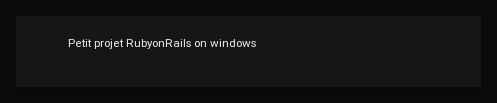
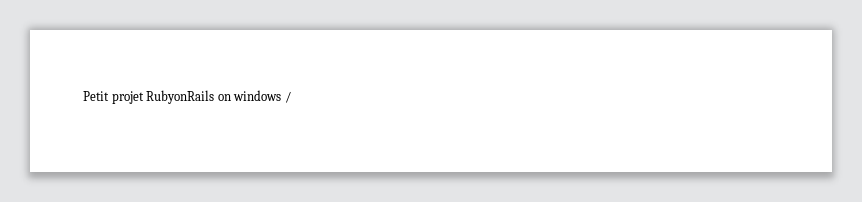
(257, 43) none -> [284,91,291,103] /

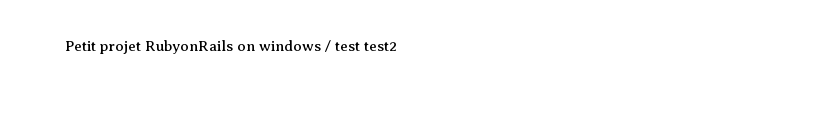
(291, 97) none -> [335,42,398,51] test test2

